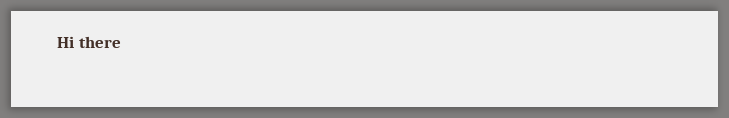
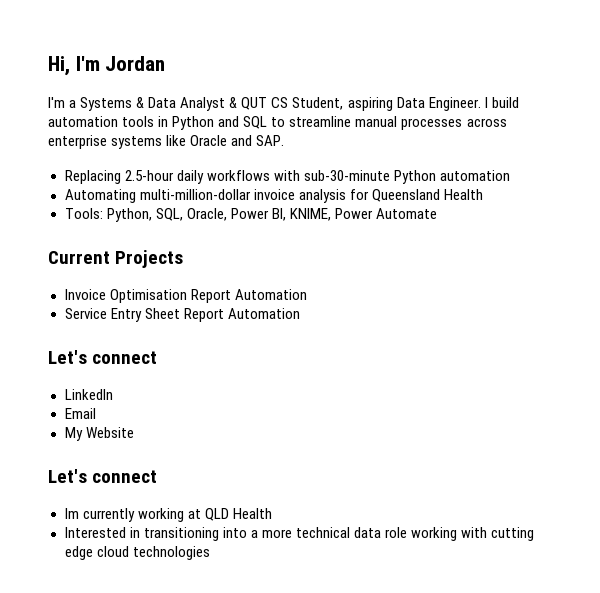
[57,36,121,48] Hi there -> [48,56,166,76] [48,97,519,111] [48,116,507,130] [48,135,285,149] [64,170,510,184] [64,189,483,203] [64,208,437,222] [48,250,184,268] [64,289,307,303] [64,308,300,322] [48,350,158,364] [64,389,113,400] [64,408,96,419] [64,427,134,441] [48,469,158,483] [64,508,272,522] [64,527,535,541] [64,546,210,560] Hi, I'm Jordan // I'm a Systems & Data Analyst & QUT CS Student, aspiring Data Engineer. I build automation tools in Python and SQL to streamline manual processes across enterprise systems like Oracle and SAP. // Replacing 2.5-hour daily workflows with sub-30-minute Python automation // Automating multi-million-dollar invoice analysis for Queensland Health // Tools: Python, SQL, Oracle, Power BI, KNIME, Power Automate // Current Projects // Invoice Optimisation Report Automation // Service Entry Sheet Report Automation // Let's connect // LinkedIn // Email // My Website // Let's connect // Im currently working at QLD Health // Interested in transitioning into a more technical data role working with cutting edge cloud technologies

